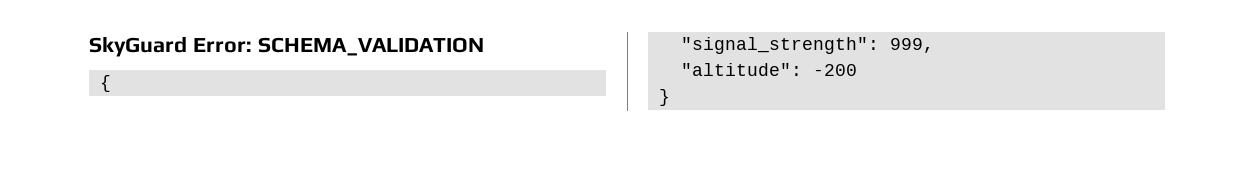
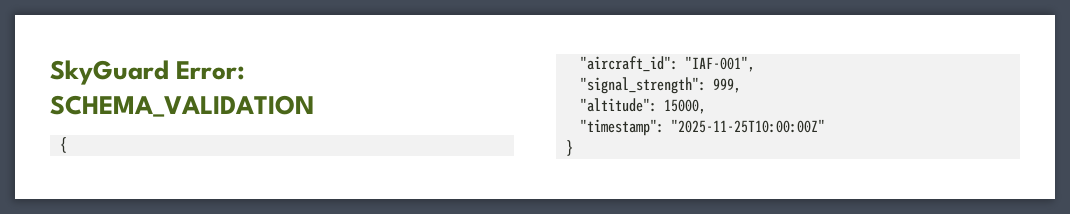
(112, 83) none -> [579,56,755,72] // "aircraft_id": "IAF-001",
[813,64,858,76] -200 -> [663,99,706,114] [579,119,825,136] 15000, // "timestamp": "2025-11-25T10:00:00Z"

